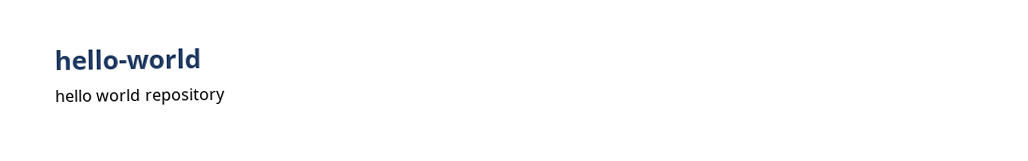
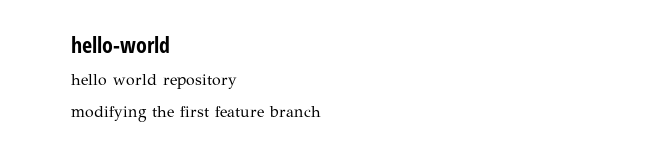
(226, 96) none -> [71,106,321,122] // modifying the first feature branch

